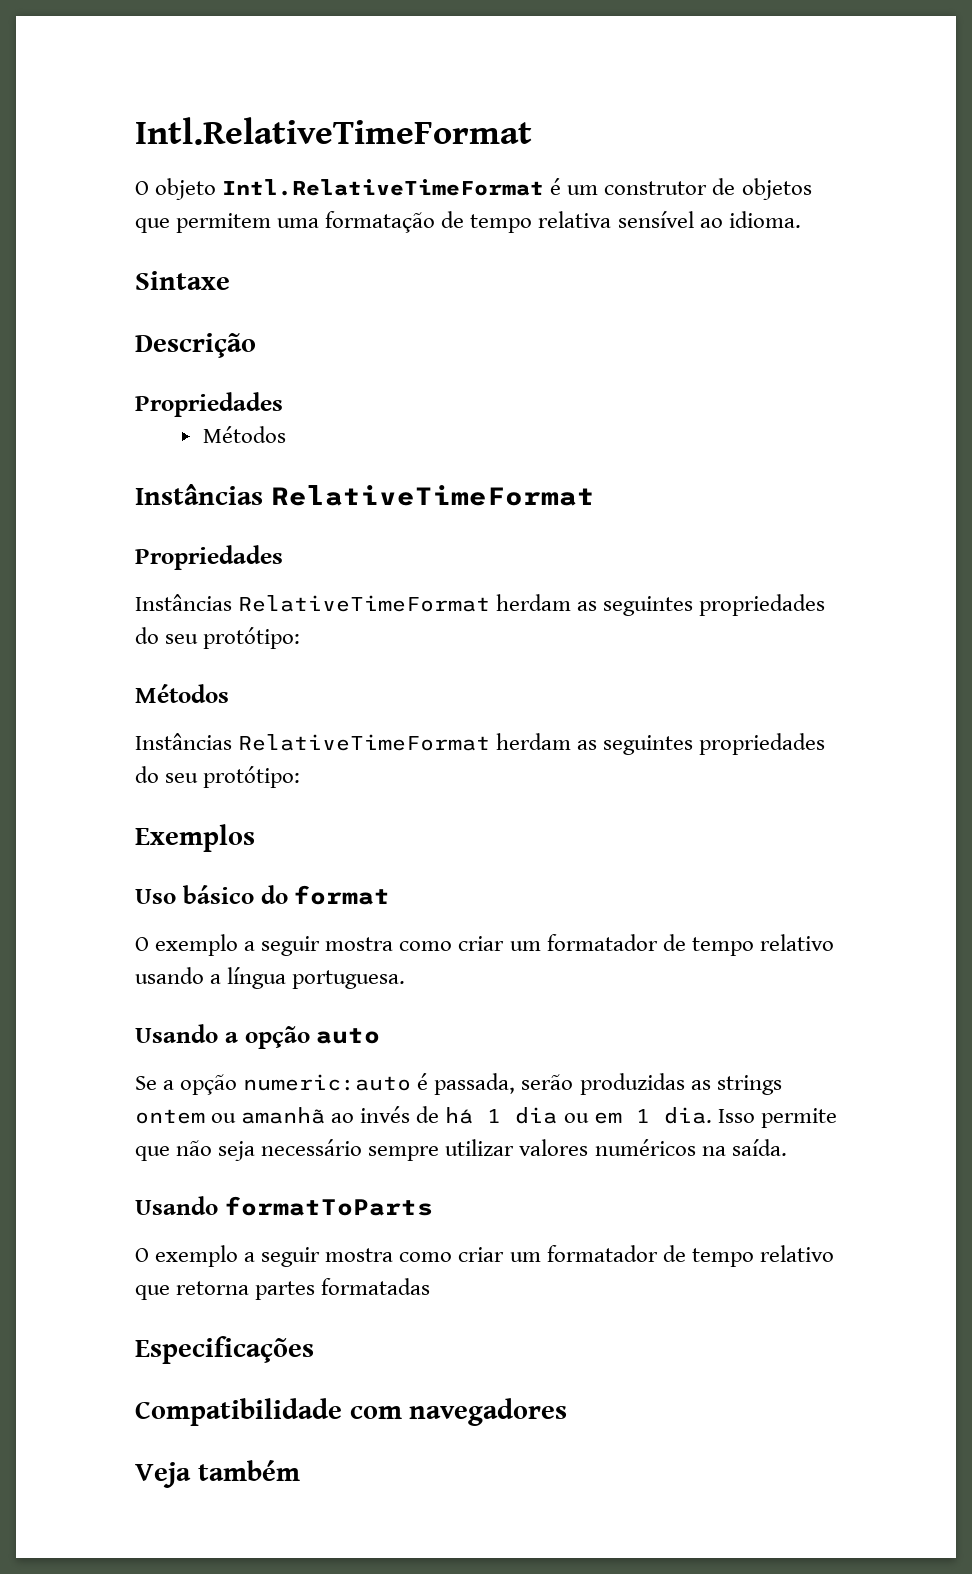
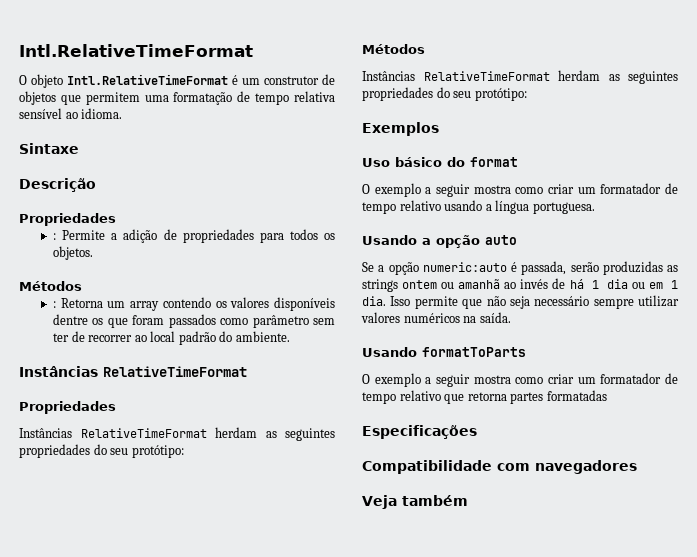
[202,426,286,443] Métodos -> [53,229,335,243] [53,246,94,260] [19,281,82,291] [53,297,335,311] [53,314,336,328] [53,331,290,345] : Permite a adição de propriedades para todos os objetos. // Métodos // : Retorna um array contendo os valores disponíveis dentre os que foram passados como parâmetro sem ter de recorrer ao local padrão do ambiente.

